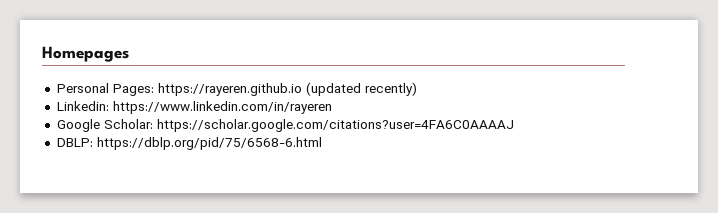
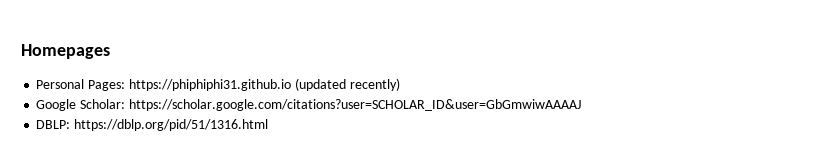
[157,83,302,96] https://rayeren.github.io -> [128,79,291,91] https://phiphiphi31.github.io
[56,101,332,114] // Linkedin: https://www.linkedin.com/in/rayeren -> (400, 84) none
[156,119,514,132] https://scholar.google.com/citations?user=4FA6C0AAAAJ -> [128,99,581,111] https://scholar.google.com/citations?user=SCHOLAR_ID&user=GbGmwiwAAAAJ
[96,137,322,150] https://dblp.org/pid/75/6568-6.html -> [74,119,269,131] https://dblp.org/pid/51/1316.html

